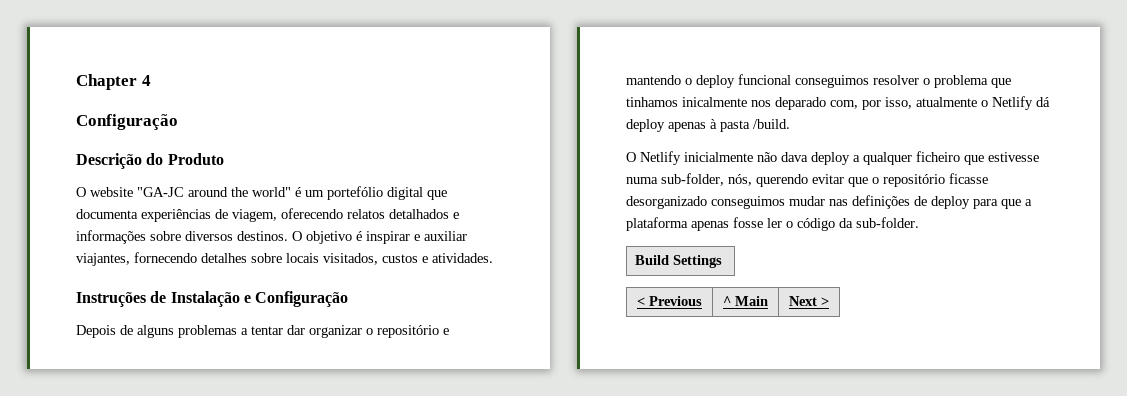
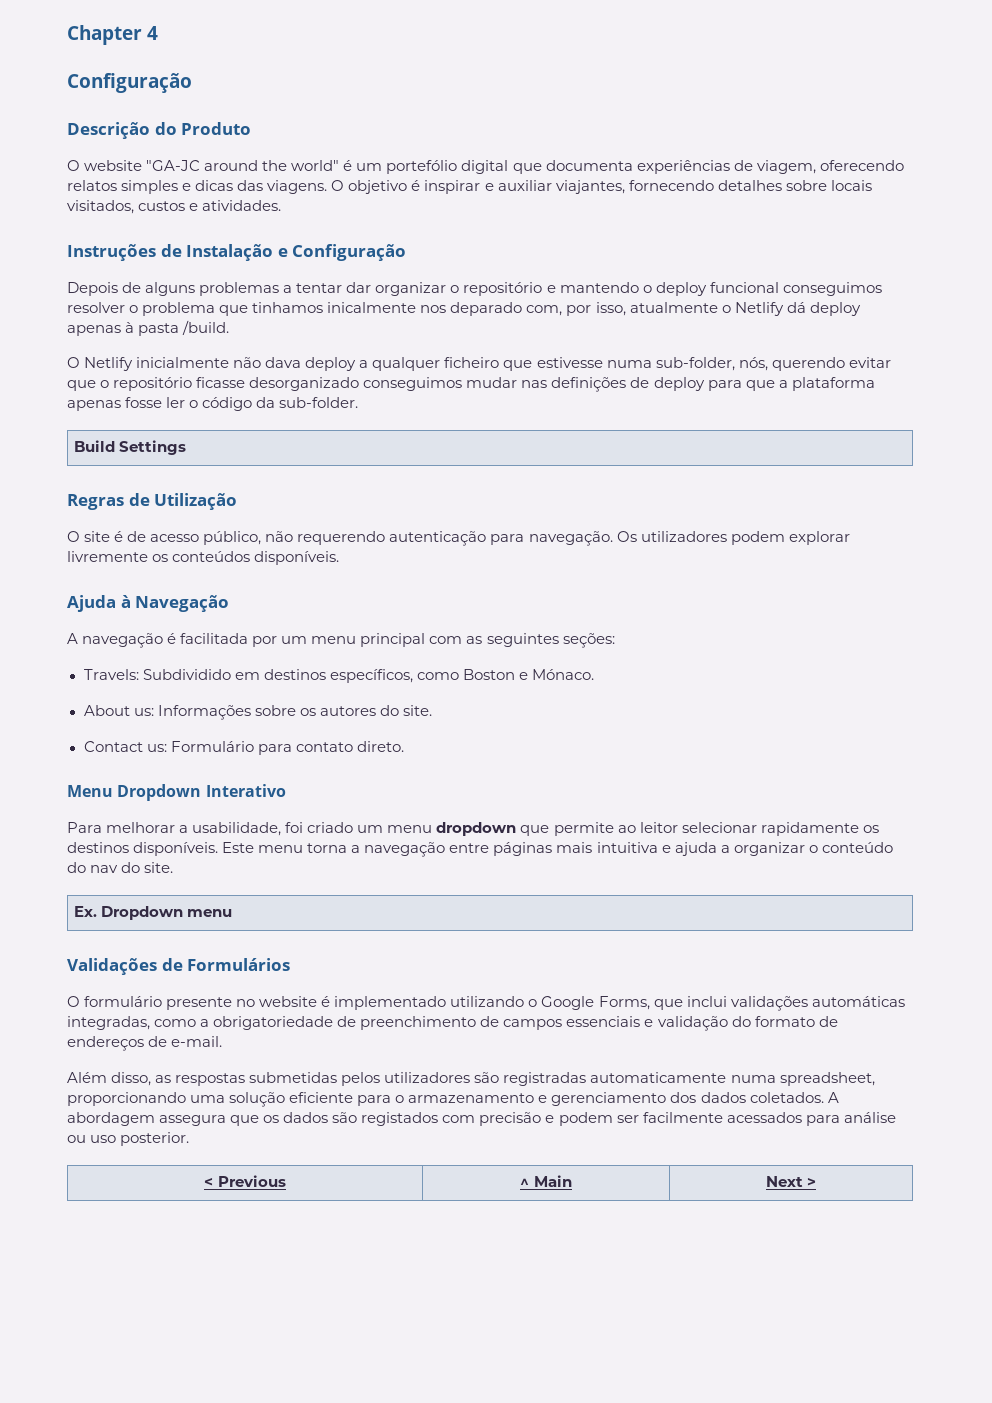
[389,209,459,219] [76,230,288,244] detalhados e informações sobre diversos destinos. -> [121,180,328,194] simples e dicas das viagens.
(723, 261) none -> [67,493,238,510] [67,531,850,546] [67,551,340,565] [67,595,230,612] [67,633,615,648] [83,669,594,683] [83,705,432,720] [83,741,404,755] [67,784,286,801] [67,822,879,836] [67,842,893,857] [67,862,174,873] [74,906,233,920] [67,958,291,975] [67,996,905,1011] [67,1016,838,1031] [67,1036,223,1051] [67,1072,875,1086] [67,1092,839,1107] [67,1112,896,1126] [67,1132,190,1146] // Regras de Utilização // O site é de acesso público, não requerendo autenticação para navegação. Os utilizadores podem explorar livremente os conteúdos disponíveis. // Ajuda à Navegação // A navegação é facilitada por um menu principal com as seguintes seções: // Travels: Subdividido em destinos específicos, como Boston e Mónaco. // About us: Informações sobre os autores do site. // Contact us: Formulário para contato direto. // Menu Dropdown Interativo // Para melhorar a usabilidade, foi criado um menu dropdown que permite ao leitor selecionar rapidamente os destinos disponíveis. Este menu torna a navegação entre páginas mais intuitiva e ajuda a organizar o conteúdo do nav do site. // Ex. Dropdown menu // Validações de Formulários // O formulário presente no website é implementado utilizando o Google Forms, que inclui validações automáticas integradas, como a obrigatoriedade de preenchimento de campos essenciais e validação do formato de endereços de e-mail. // Além disso, as respostas submetidas pelos utilizadores são registradas automaticamente numa spreadsheet, proporcionando uma solução eficiente para o armazenamento e gerenciamento dos dados coletados. A abordagem assegura que os dados são registados com precisão e podem ser facilmente acessados para análise ou uso posterior.

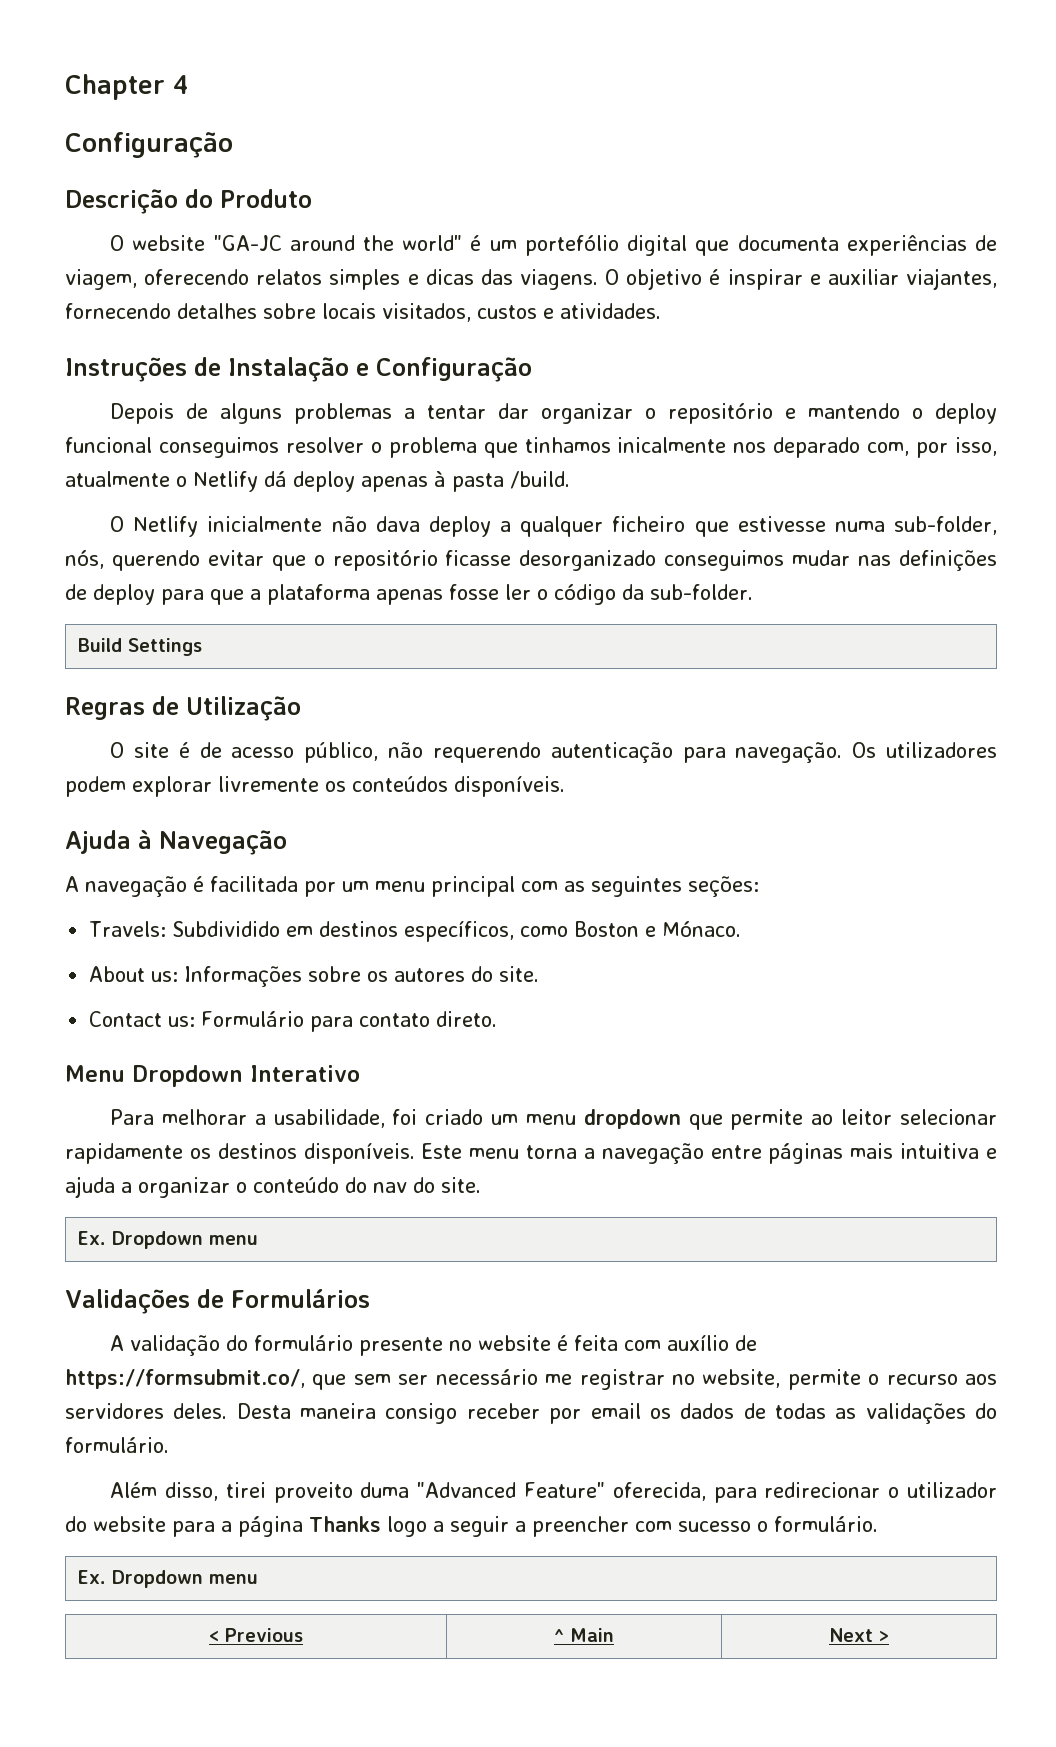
[67,996,80,1007] O -> [110,1335,249,1356] A validação do
[334,996,905,1011] [67,1016,838,1031] [67,1036,223,1051] [67,1072,875,1086] [67,1092,839,1107] [67,1112,896,1126] [67,1132,190,1146] implementado utilizando o Google Forms, que inclui validações automáticas integradas, como a obrigatoriedade de preenchimento de campos essenciais e validação do formato de endereços de e-mail. // Além disso, as respostas submetidas pelos utilizadores são registradas automaticamente numa spreadsheet, proporcionando uma solução eficiente para o armazenamento e gerenciamento dos dados coletados. A abordagem assegura que os dados são registados com precisão e podem ser facilmente acessados para análise ou uso posterior. -> [574,1335,758,1351] [65,1369,997,1390] [65,1403,998,1424] [65,1437,169,1453] [110,1482,998,1503] [65,1516,878,1537] [77,1570,258,1588] feita com auxílio de https://formsubmit.co/, que sem ser necessário me registrar no website, permite o recurso aos servidores deles. Desta maneira consigo receber por email os dados de todas as validações do formulário. // Além disso, tirei proveito duma "Advanced Feature" oferecida, para redirecionar o utilizador do website para a página Thanks logo a seguir a preencher com sucesso o formulário. // Ex. Dropdown menu

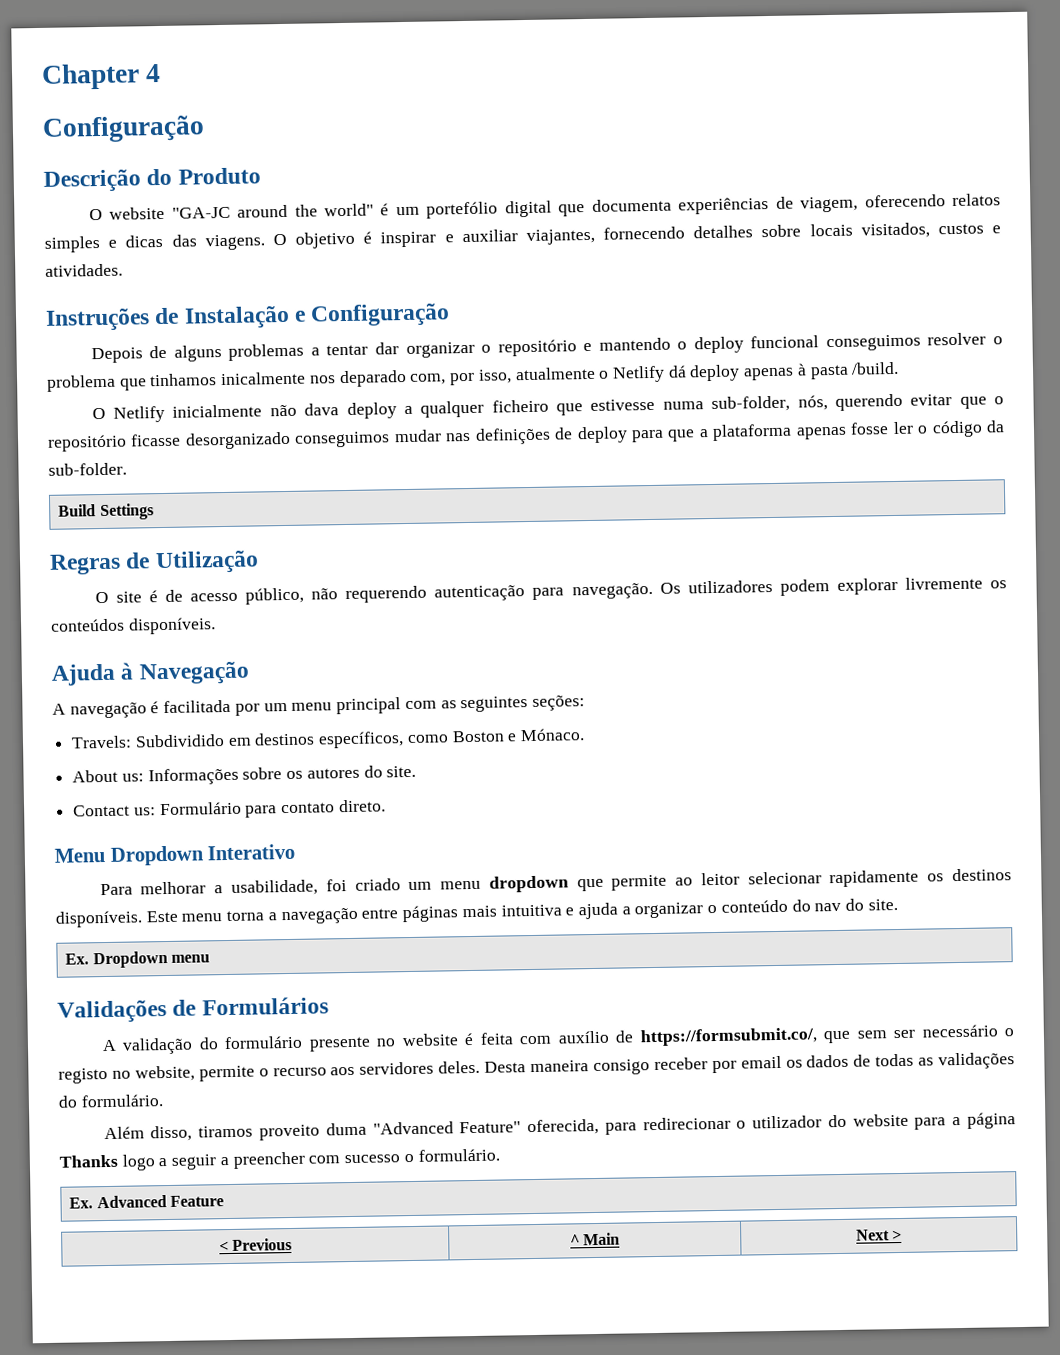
[545,1369,665,1390] me registrar -> [1003,1028,1014,1037] [58,1067,108,1084] o registo
[225,1482,266,1498] tirei -> [198,1125,254,1138] tiramos
[111,1570,258,1588] Dropdown menu -> [96,1195,224,1209] Advanced Feature

